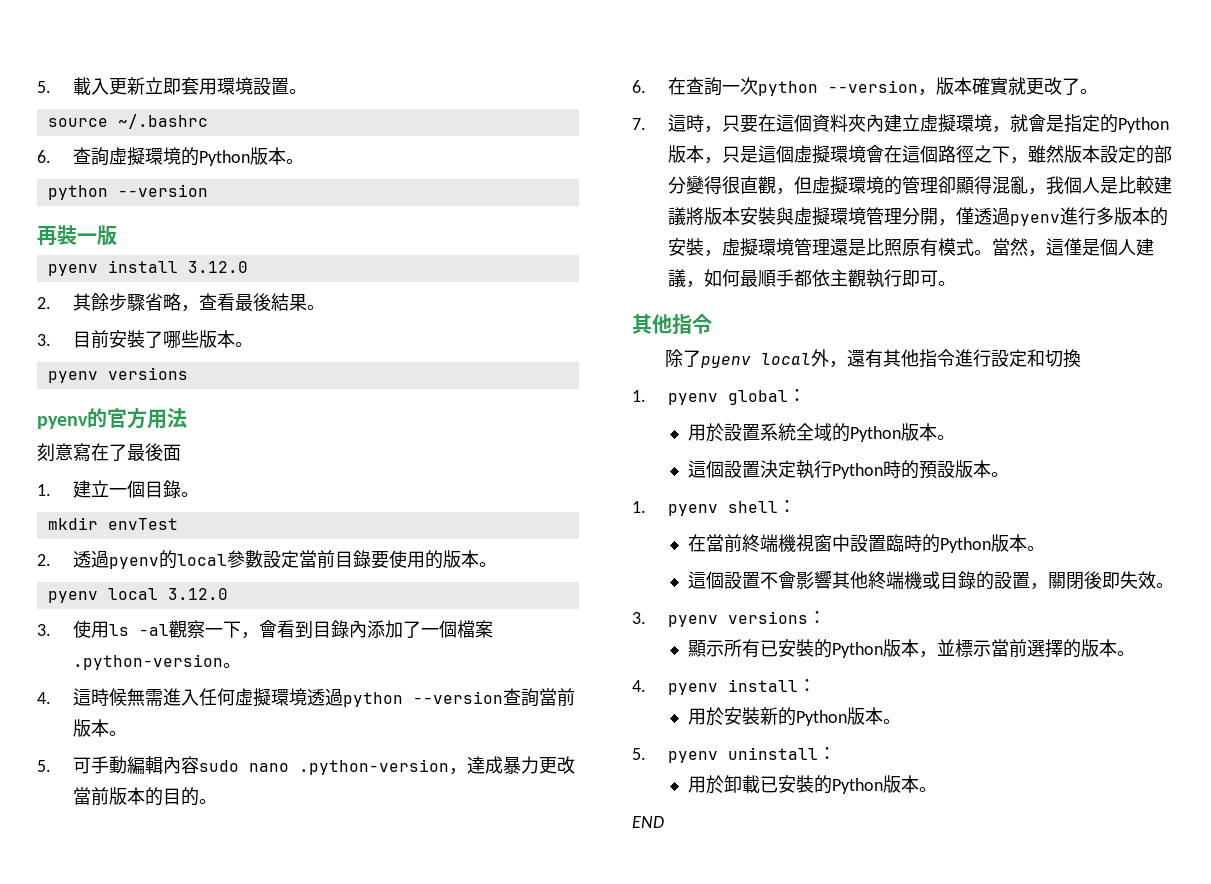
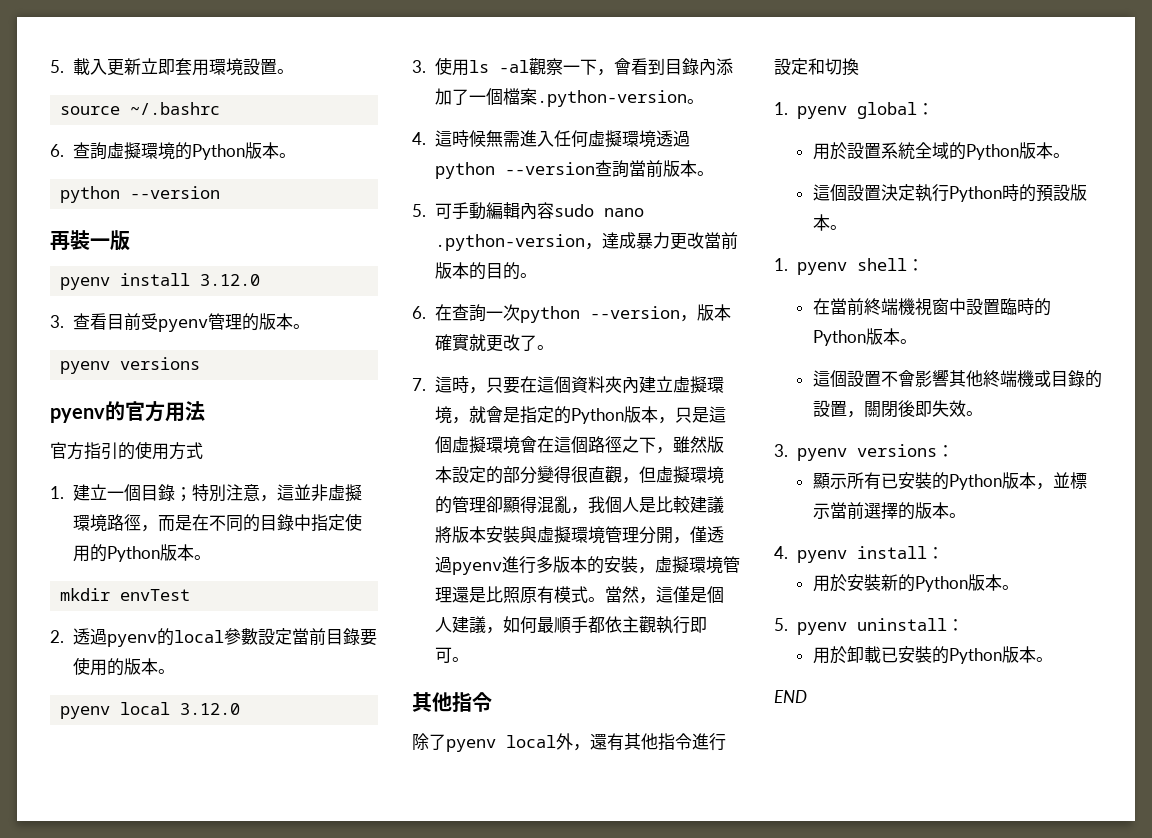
[37,293,325,312] [37,330,199,349] 2.其餘步驟省略，查看最後結果。 // 3.目前安裝了哪些 -> [50,313,259,332] 3.查看目前受pyenv管理的
[37,443,181,462] 刻意寫在了最後面 -> [50,441,203,460] 官方指引的使用方式
(181, 489) none -> [174,484,362,502] [72,513,362,532] [72,544,194,562] ；特別注意，這並非虛擬環境路徑，而是在不同的目錄中指定使用的Python版本

